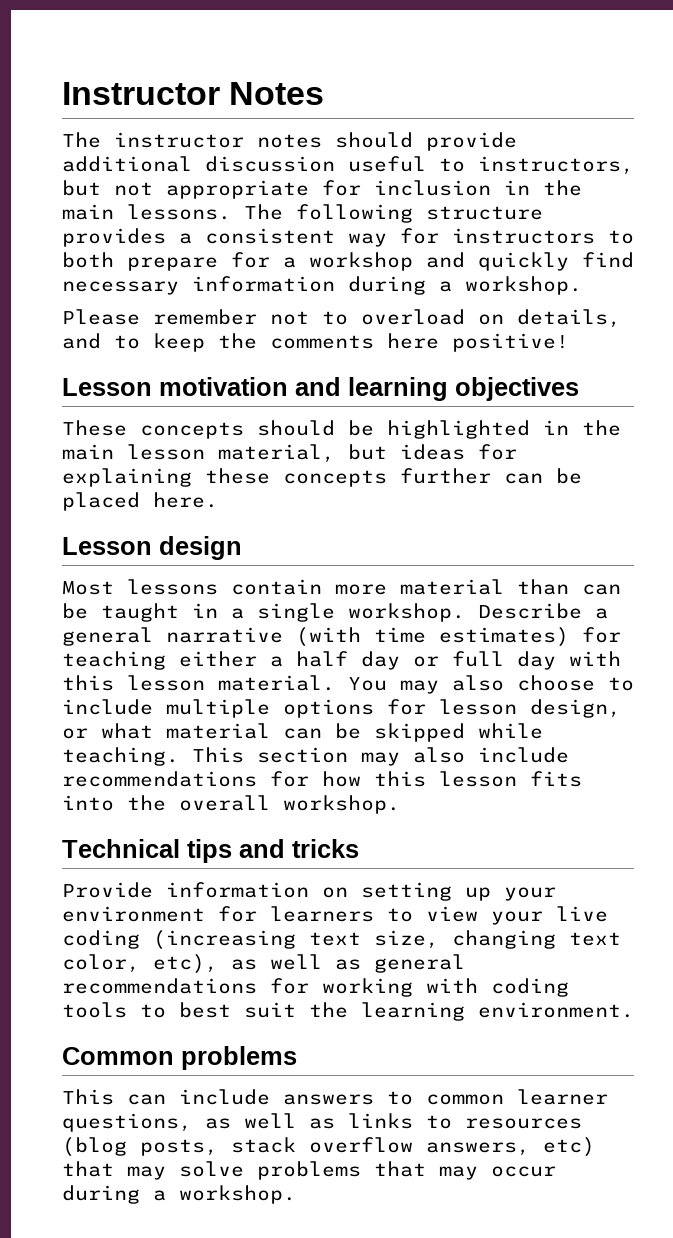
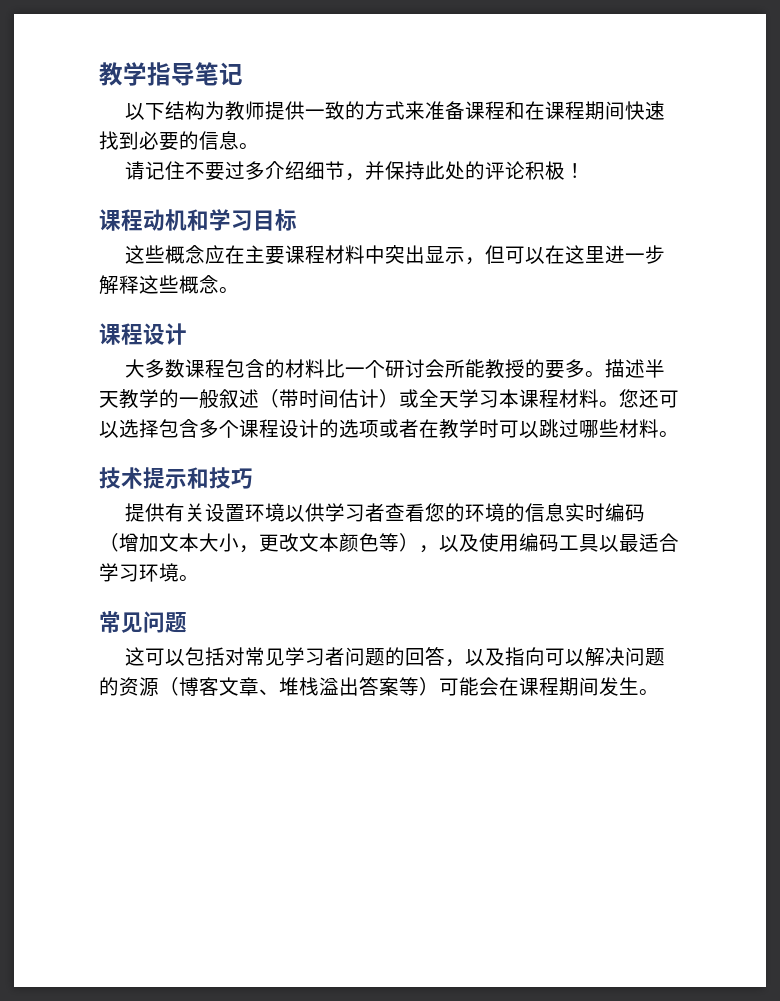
[62,82,325,105] [62,132,517,151] [62,156,634,175] [62,180,582,199] [62,204,543,223] [62,228,634,247] [62,252,634,271] [62,276,582,295] [62,309,621,328] [62,333,569,352] [62,377,579,401] [62,420,621,439] [62,444,517,463] [62,468,582,487] [62,492,218,511] [62,536,242,560] [62,579,621,595] [62,603,608,622] [62,627,621,647] [62,651,621,670] [62,675,634,694] [62,699,621,718] [62,723,543,742] [62,747,569,766] [62,771,582,787] [62,795,400,814] [62,839,359,863] [62,882,556,901] [62,906,608,925] [62,930,621,950] [62,954,465,974] [62,978,569,997] [62,1002,634,1021] [62,1046,297,1070] [62,1089,608,1105] [62,1113,582,1132] [62,1137,595,1157] [62,1161,556,1180] [62,1185,296,1204] Instructor Notes // The instructor notes should provide additional discussion useful to instructors, but not appropriate for inclusion in the main lessons. The following structure provides a consistent way for instructors to both prepare for a workshop and quickly find necessary information during a workshop. // Please remember not to overload on details, and to keep the comments here positive! // Lesson motivation and learning objectives // These concepts should be highlighted in the main lesson material, but ideas for explaining these concepts further can be placed here. // Lesson design // Most lessons contain more material than can be taught in a single workshop. Describe a general narrative (with time estimates) for teaching either a half day or full day with this lesson material. You may also choose to include multiple options for lesson design, or what material can be skipped while teaching. This section may also include recommendations for how this lesson fits into the overall workshop. // Technical tips and tricks // Provide information on setting up your environment for learners to view your live coding (increasing text size, changing text color, etc), as well as general recommendations for working with coding tools to best suit the learning environment. // Common problems // This can include answers to common learner questions, as well as links to resources (blog posts, stack overflow answers, etc) that may solve problems that may occur during a workshop. -> [99,62,243,86] [124,101,665,121] [99,131,259,151] [124,161,585,181] [99,209,297,231] [124,245,665,265] [99,275,239,295] [99,323,187,345] [124,359,665,379] [99,389,679,409] [99,419,679,439] [99,467,253,489] [124,503,645,522] [99,533,679,553] [99,563,199,582] [99,611,187,633] [124,647,665,667] [99,677,659,697] 教学指导笔记 // 以下结构为教师提供一致的方式来准备课程和在课程期间快速找到必要的信息。 // 请记住不要过多介绍细节，并保持此处的评论积极！ // 课程动机和学习目标 // 这些概念应在主要课程材料中突出显示，但可以在这里进一步解释这些概念。 // 课程设计 // 大多数课程包含的材料比一个研讨会所能教授的要多。描述半天教学的一般叙述（带时间估计）或全天学习本课程材料。您还可以选择包含多个课程设计的选项或者在教学时可以跳过哪些材料。 // 技术提示和技巧 // 提供有关设置环境以供学习者查看您的环境的信息实时编码（增加文本大小，更改文本颜色等），以及使用编码工具以最适合学习环境。 // 常见问题 // 这可以包括对常见学习者问题的回答，以及指向可以解决问题的资源（博客文章、堆栈溢出答案等）可能会在课程期间发生。

